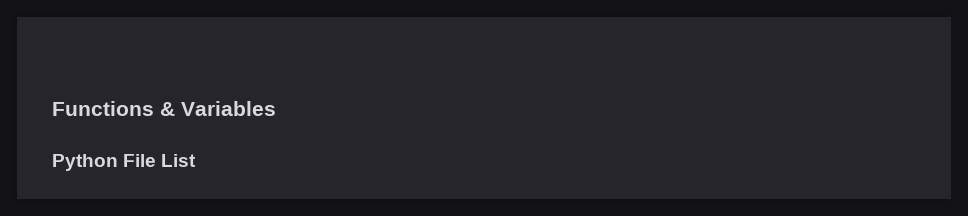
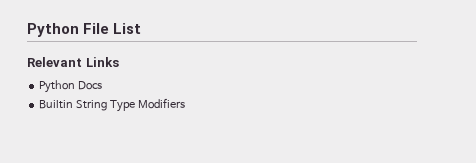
[52,101,276,116] Functions & Variables // -> (27, 30) none
(197, 160) none -> [27,57,119,67] [39,80,103,93] [39,98,185,112] // Relevant Links // Python Docs // Builtin String Type Modifiers

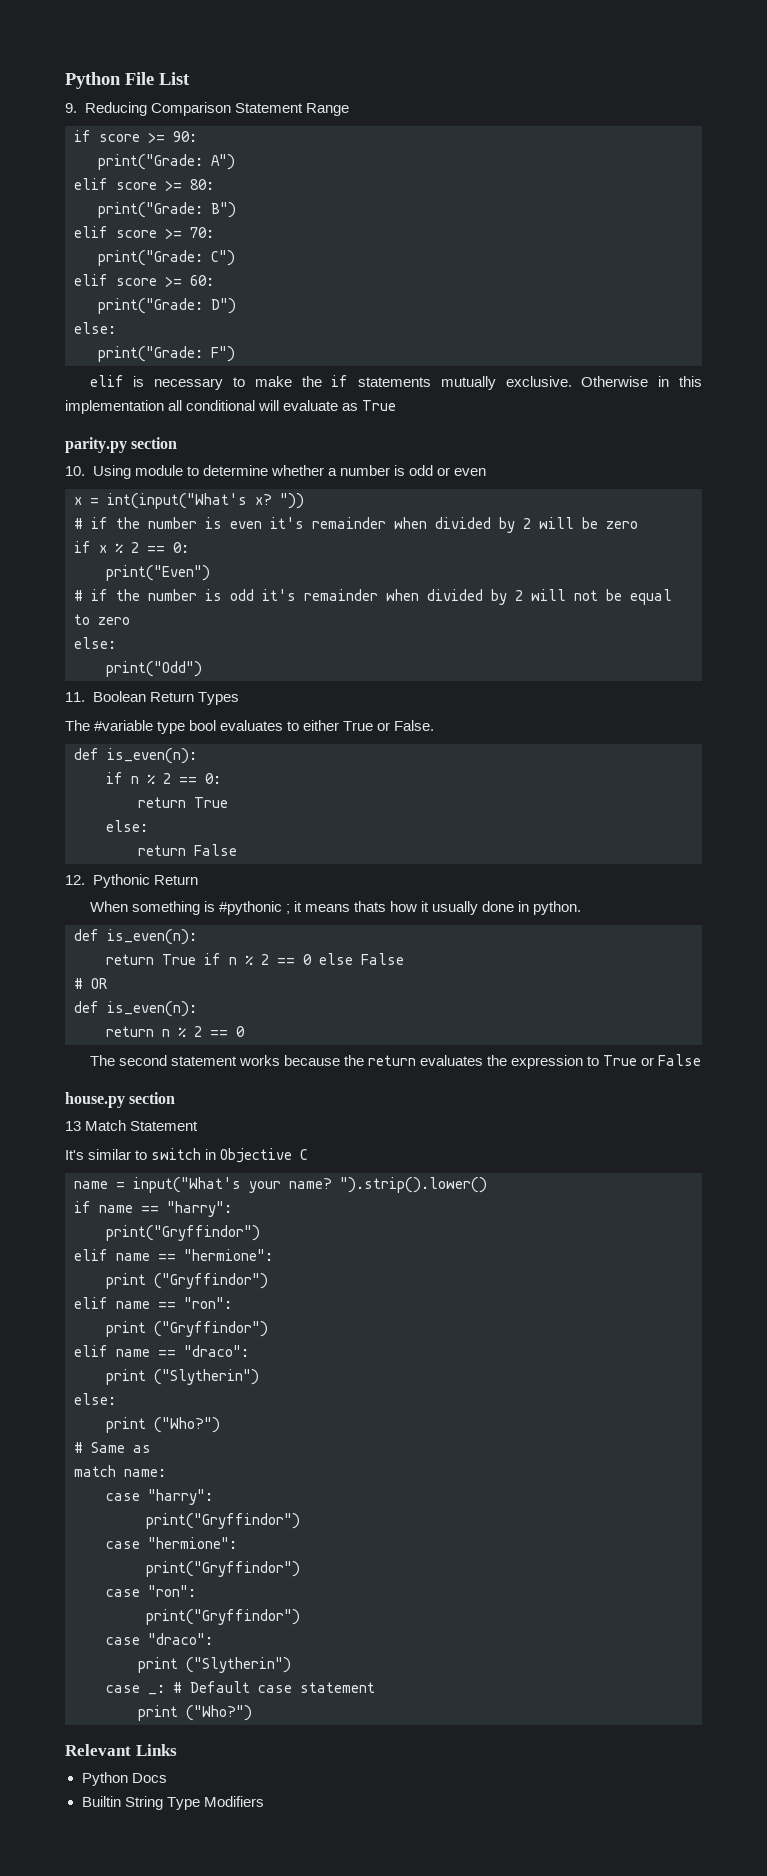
(142, 28) none -> [65,102,349,116] [74,130,197,143] [98,154,235,170] [74,178,214,191] [98,202,236,218] [74,226,214,239] [98,250,235,266] [74,274,214,287] [98,298,236,314] [74,322,116,334] [98,346,235,362] [89,375,702,390] [65,400,397,414] [65,437,178,453] [65,465,487,479] [74,493,304,509] [74,517,638,533] [74,541,189,553] [106,565,210,581] [74,589,672,605] [74,614,130,625] [74,637,116,649] [106,661,202,677] [65,691,239,705] [65,720,435,734] [74,748,197,764] [106,772,221,784] [138,797,228,808] [106,820,148,832] [138,844,237,856] [65,874,198,888] [89,901,582,915] [74,929,197,945] [106,953,404,965] [74,978,107,989] [74,1001,197,1017] [106,1026,245,1037] [89,1054,702,1069] [65,1092,176,1108] [65,1120,199,1131] [65,1148,309,1163] [74,1177,487,1193] [74,1201,232,1217] [106,1225,260,1241] [74,1249,273,1261] [106,1273,268,1289] [74,1297,232,1309] [106,1321,268,1337] [74,1345,249,1357] [106,1369,259,1385] [74,1393,116,1405] [106,1417,220,1433] [74,1442,151,1453] [74,1465,166,1477] [106,1489,213,1505] [146,1513,300,1529] [106,1537,237,1549] [146,1561,300,1577] [106,1585,196,1597] [146,1609,300,1625] [106,1633,213,1645] [138,1657,291,1673] [106,1681,375,1695] [138,1705,252,1721] // 9. Reducing Comparison Statement Range // if score >= 90: // print("Grade: A") // elif score >= 80: // print("Grade: B") // elif score >= 70: // print("Grade: C") // elif score >= 60: // print("Grade: D") // else: // print("Grade: F") // elif is necessary to make the if statements mutually exclusive. Otherwise in this implementation all conditional will evaluate as True // parity.py section // 10. Using module to determine whether a number is odd or even // x = int(input("What's x? ")) // # if the number is even it's remainder when divided by 2 will be zero // if x % 2 == 0: // print("Even") // # if the number is odd it's remainder when divided by 2 will not be equal to zero // else: // print("Odd") // 11. Boolean Return Types // The #variable type bool evaluates to either True or False. // def is_even(n): // if n % 2 == 0: // return True // else: // return False // 12. Pythonic Return // When something is #pythonic ; it means thats how it usually done in python. // def is_even(n): // return True if n % 2 == 0 else False // # OR // def is_even(n): // return n % 2 == 0 // The second statement works because the return evaluates the expression to True or False // house.py section // 13 Match Statement // It's similar to switch in Objective C // name = input("What's your name? ").strip().lower() // if name == "harry": // print("Gryffindor") // elif name == "hermione": // print ("Gryffindor") // elif name == "ron": // print ("Gryffindor") // elif name == "draco": // print ("Slytherin") // else: // print ("Who?") // # Same as // match name: // case "harry": // print("Gryffindor") // case "hermione": // print("Gryffindor") // case "ron": // print("Gryffindor") // case "draco": // print ("Slytherin") // case _: # Default case statement // print ("Who?")

